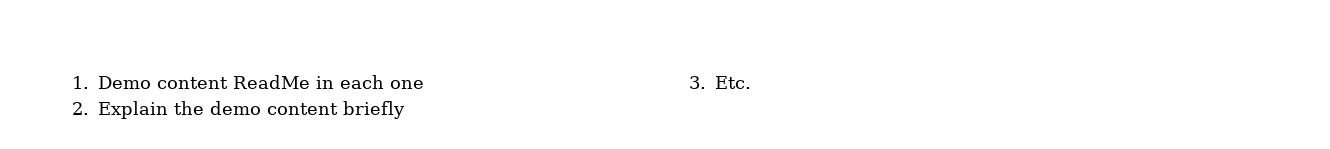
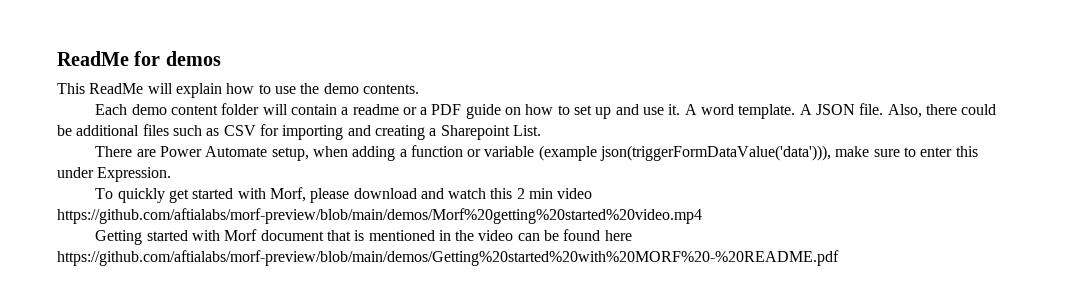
[72,75,424,89] [72,101,405,119] [689,76,751,89] 1. Demo content ReadMe in each one // 2. Explain the demo content briefly // 3. Etc. -> [57,51,221,66] [57,83,419,98] [95,103,997,119] [57,124,541,140] [95,145,978,161] [57,167,172,182] [95,187,593,203] [57,208,702,224] [95,229,632,245] [57,250,839,266] ReadMe for demos // This ReadMe will explain how to use the demo contents. // Each demo content folder will contain a readme or a PDF guide on how to set up and use it. A word template. A JSON file. Also, there could be additional files such as CSV for importing and creating a Sharepoint List. // There are Power Automate setup, when adding a function or variable (example json(triggerFormDataValue('data'))), make sure to enter this under Expression. // To quickly get started with Morf, please download and watch this 2 min video https://github.com/aftialabs/morf-preview/blob/main/demos/Morf%20getting%20started%20video.mp4 // Getting started with Morf document that is mentioned in the video can be found here https://github.com/aftialabs/morf-preview/blob/main/demos/Getting%20started%20with%20MORF%20-%20README.pdf

